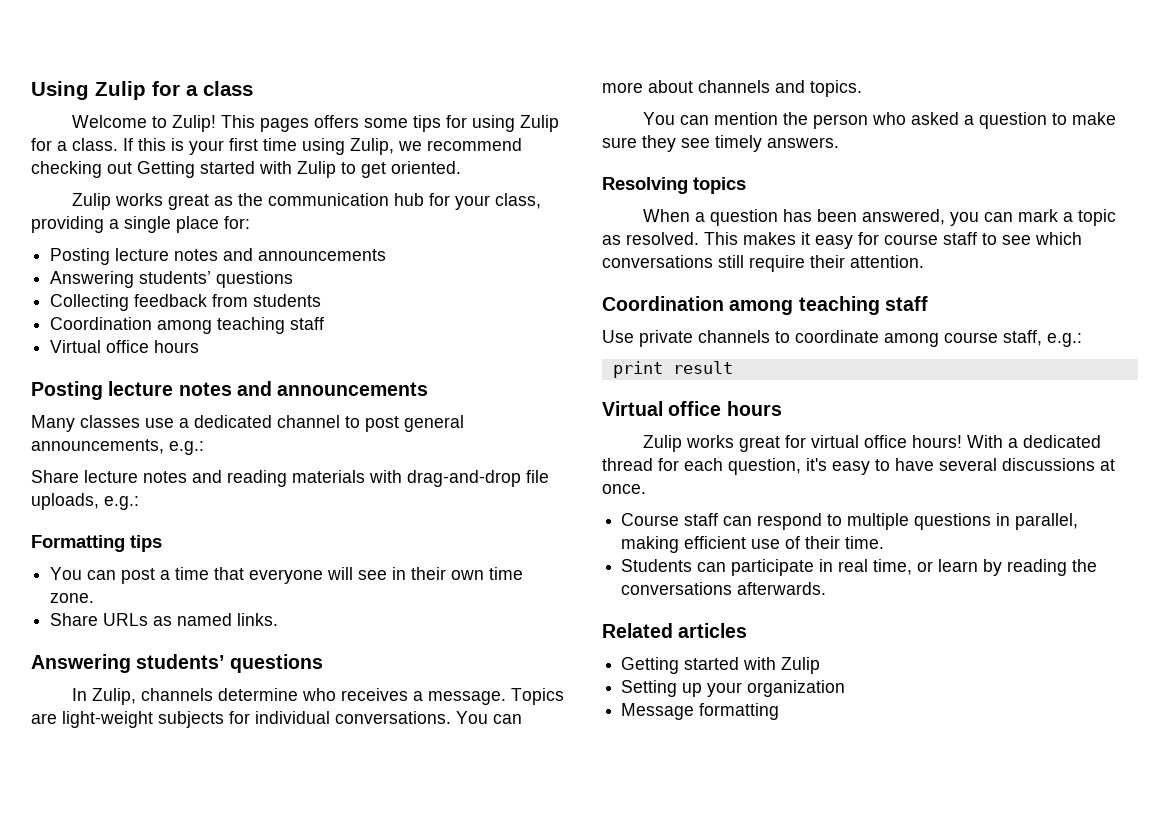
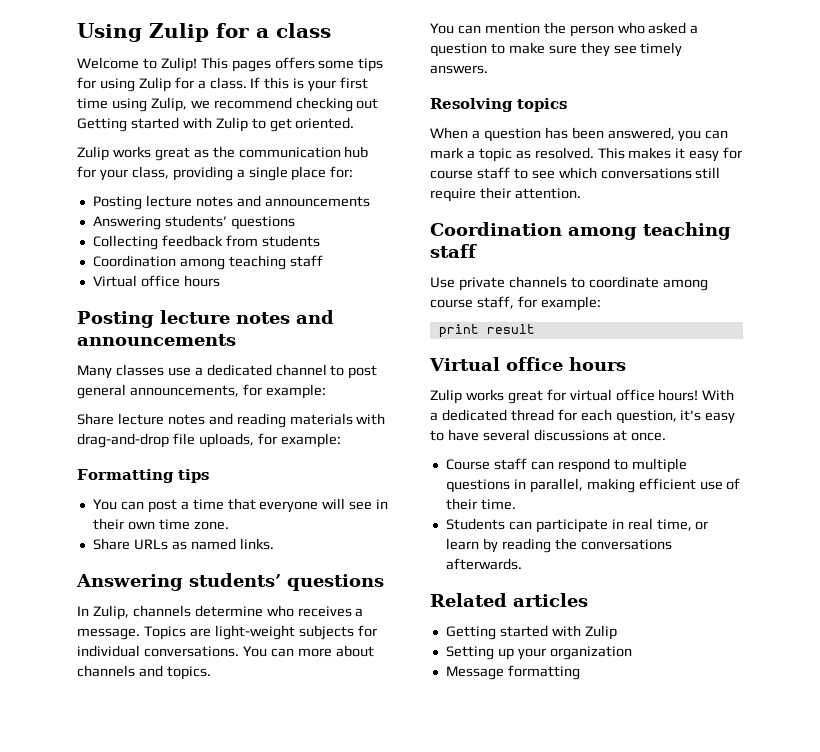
[169,441,204,455] e.g.: -> [242,384,326,399] for example:
[104,496,139,510] e.g.: -> [257,433,341,448] for example:
[1047,333,1082,347] e.g.: -> [517,296,601,311] for example:

